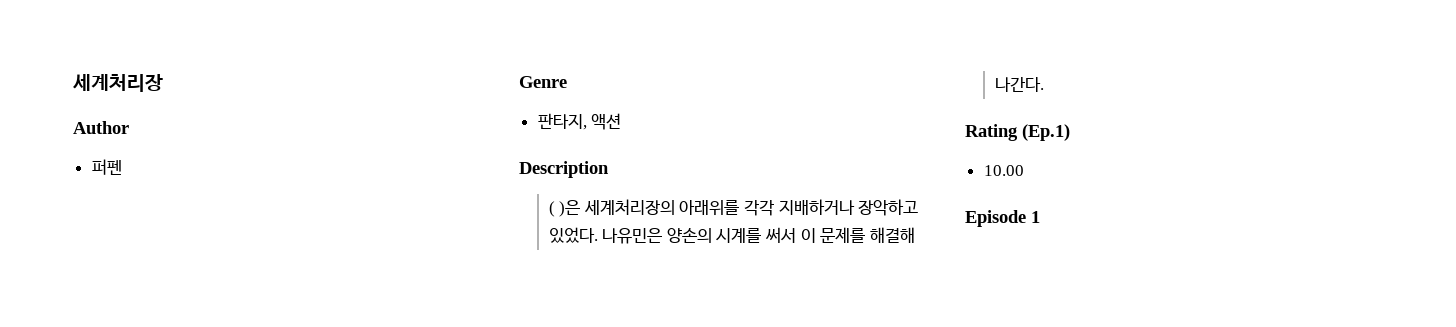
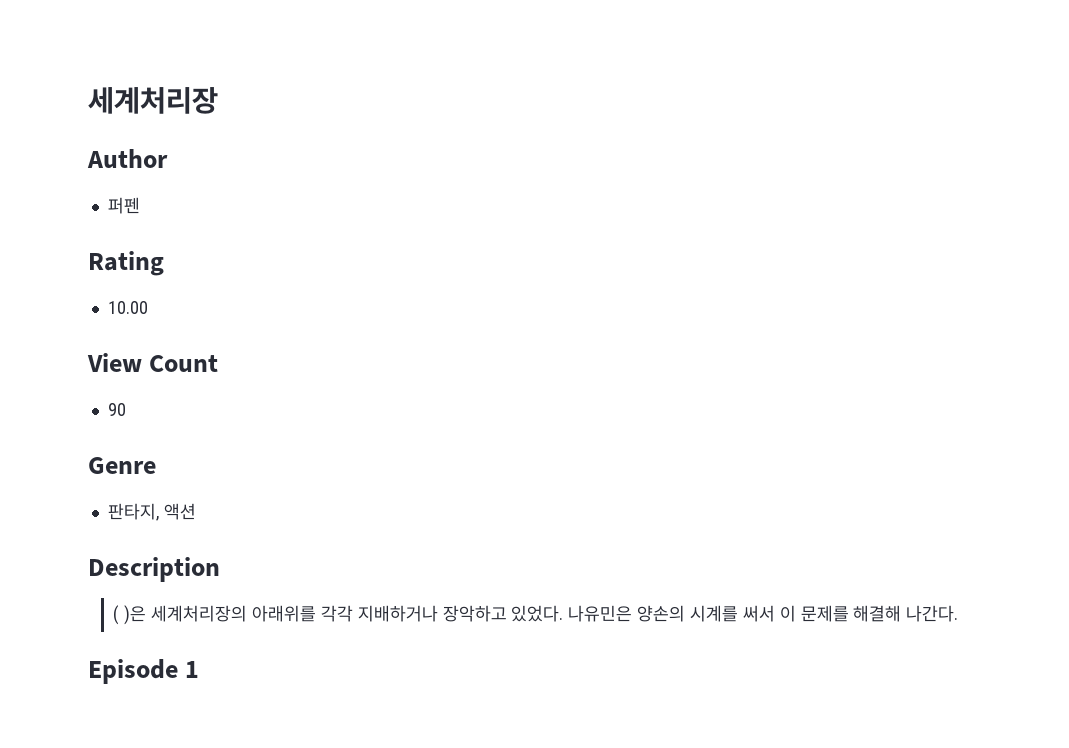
(122, 167) none -> [88,251,164,276] [107,301,148,314] [87,353,219,372] [107,403,126,416] // Rating // 10.00 // View Count // 90
[965,124,1070,141] [983,165,1024,176] // Rating (Ep.1) // 10.00 -> (959, 613) none

